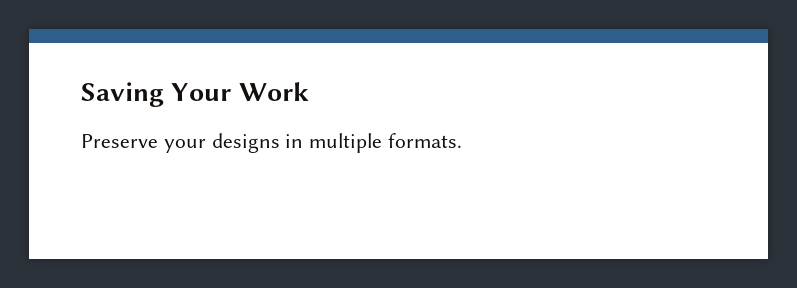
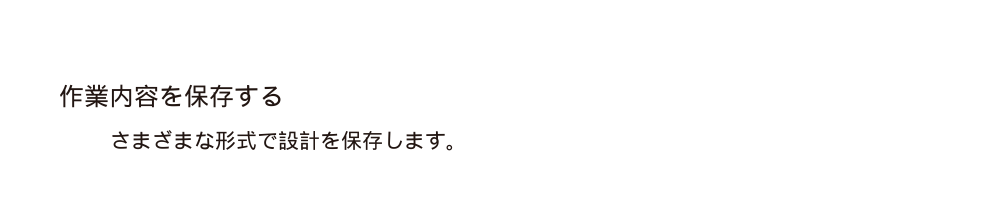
[81,82,309,107] [81,133,463,153] Saving Your Work // Preserve your designs in multiple formats. -> [59,84,284,108] [109,130,467,151] 作業内容を保存する // さまざまな形式で設計を保存します。

